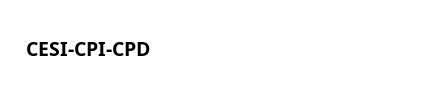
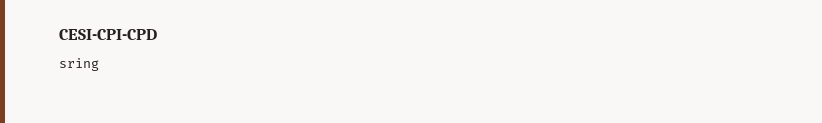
(150, 49) none -> [59,58,99,71] // sring

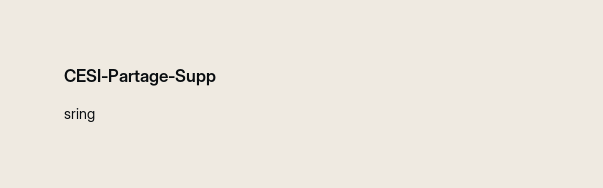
[59,29,157,40] CESI-CPI-CPD -> [64,69,216,86] CESI-Partage-Supp

